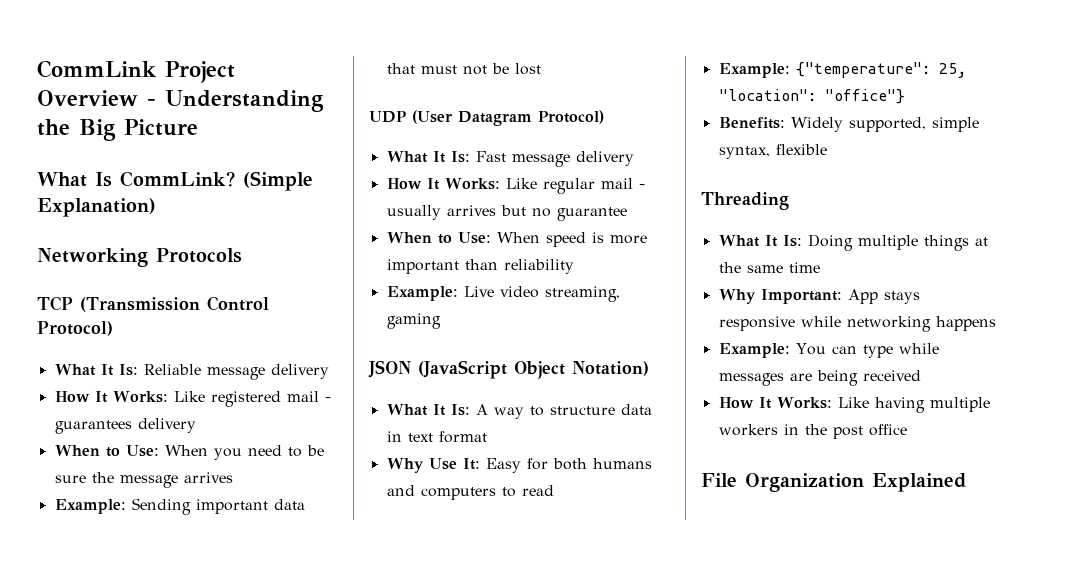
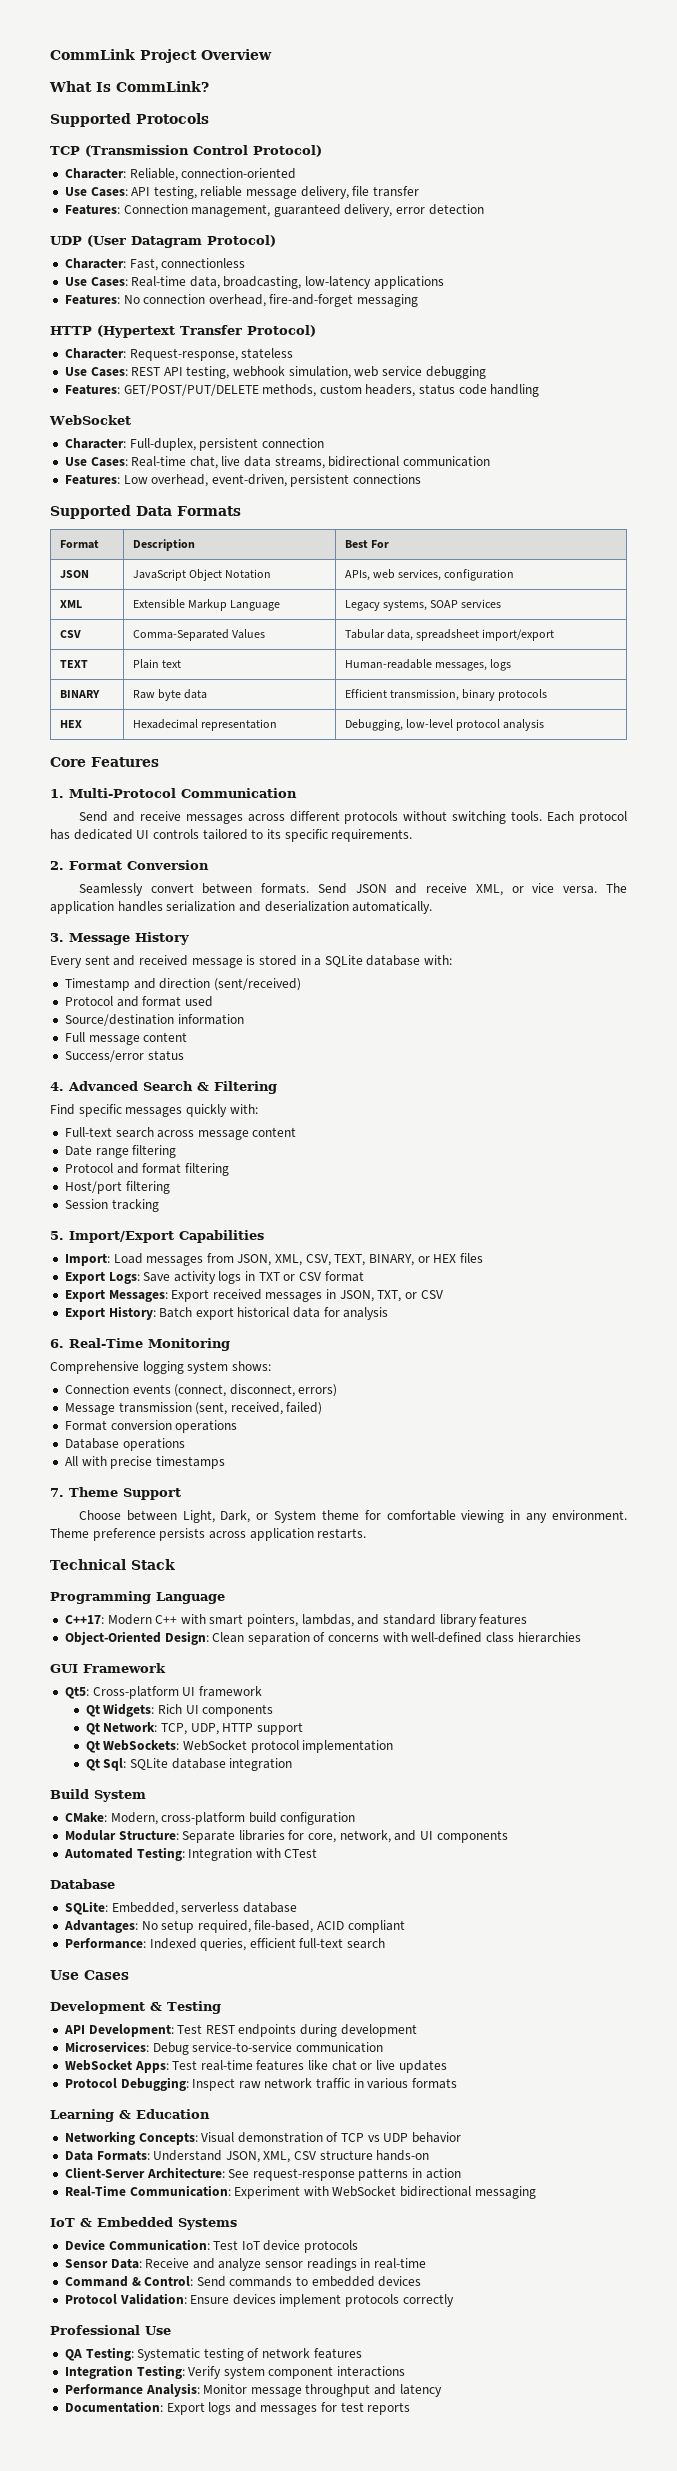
[147,90,324,112] [37,119,198,141] - Understanding the Big Picture -> (272, 54) none
[243,171,313,191] [37,198,156,217] [37,248,148,267] (Simple Explanation) // Networking -> [50,113,131,127] // Supported
[54,364,329,380] [54,391,331,407] [54,418,196,434] [54,445,324,460] [54,472,233,488] [54,498,305,515] [386,63,541,75] [369,110,604,126] [386,151,634,167] [386,178,645,194] [386,205,627,221] [386,232,647,247] [386,259,574,274] [386,286,620,302] [386,313,441,329] [368,360,650,379] [386,404,652,419] [386,431,487,443] [386,458,652,473] [386,485,554,500] [718,62,966,78] [718,89,905,104] [718,117,979,132] [718,144,827,159] [701,192,789,210] [718,234,988,251] [718,262,820,273] [718,289,920,304] [718,316,996,332] [718,343,939,358] [718,370,921,386] [718,397,990,413] [718,424,907,439] [701,473,966,492] What It Is: Reliable message delivery // How It Works: Like registered mail - guarantees delivery // When to Use: When you need to be sure the message arrives // Example: Sending important data that must not be lost // UDP (User Datagram Protocol) // What It Is: Fast message delivery // How It Works: Like regular mail - usually arrives but no guarantee // When to Use: When speed is more important than reliability // Example: Live video streaming, gaming // JSON (JavaScript Object Notation) // What It Is: A way to structure data in text format // Why Use It: Easy for both humans and computers to read // Example: {"temperature": 25, "location": "office"} // Benefits: Widely supported, simple syntax, flexible // Threading // What It Is: Doing multiple things at the same time // Why Important: App stays responsive while networking happens // Example: You can type while messages are being received // How It Works: Like having multiple workers in the post office // File Organization Explained -> [64,168,297,181] [64,186,420,199] [64,204,484,217] [50,235,276,248] [64,258,246,271] [64,276,444,289] [64,294,419,307] [50,325,316,338] [64,348,294,361] [64,366,486,379] [64,384,540,397] [49,415,131,425] [64,438,324,451] [64,456,491,469] [64,474,422,487] [50,505,241,519] [59,540,99,549] [132,539,195,551] [344,540,389,548] [59,570,89,578] [132,569,272,581] [344,569,515,581] [59,600,82,608] [132,599,281,611] [344,599,502,611] [59,630,81,638] [132,629,265,641] [344,629,555,641] [59,660,88,668] [132,659,181,669] [344,659,512,671] [59,690,100,698] [132,689,208,701] [344,689,548,701] [59,720,82,728] [132,719,277,731] [344,719,545,731] [50,757,159,767] [50,788,297,798] [78,811,627,824] [50,829,413,842] [50,860,209,870] [78,883,627,896] [50,901,433,914] [50,932,189,945] [50,955,453,968] [64,978,301,991] [64,996,213,1007] [64,1014,244,1026] [64,1032,188,1045] [64,1050,184,1062] [50,1081,277,1094] [50,1104,258,1117] [64,1127,297,1140] [64,1145,177,1158] [64,1163,229,1176] [64,1181,170,1194] [64,1199,159,1212] [50,1230,264,1243] [64,1253,483,1266] [64,1271,364,1284] [64,1289,443,1302] [64,1306,389,1320] [50,1338,230,1351] [50,1361,271,1374] [64,1384,338,1397] [64,1402,323,1415] [64,1420,238,1433] [64,1438,185,1451] [64,1456,225,1469] [50,1487,181,1500] [78,1510,628,1523] [50,1528,367,1541] [50,1559,175,1570] [50,1591,225,1604] [64,1614,528,1627] [64,1631,581,1645] [50,1663,166,1673] [64,1686,262,1699] [85,1703,274,1717] [85,1722,304,1735] [85,1740,394,1753] [85,1758,293,1771] [50,1789,146,1802] [64,1812,356,1825] [64,1830,508,1843] [63,1847,318,1861] [50,1879,115,1889] [64,1901,297,1915] [63,1920,405,1933] [64,1938,386,1951] [50,1970,129,1980] [50,2001,221,2014] [63,2024,417,2037] [64,2041,383,2055] [64,2060,447,2073] [64,2077,458,2091] [50,2109,210,2122] [64,2131,462,2145] [64,2150,430,2163] [64,2167,461,2181] [64,2185,536,2199] [50,2217,237,2230] [64,2239,359,2253] [64,2258,427,2271] [64,2276,422,2287] [64,2293,454,2307] [50,2325,171,2335] [64,2347,362,2361] [64,2365,406,2379] [64,2383,442,2397] [64,2401,411,2415] Character: Reliable, connection-oriented // Use Cases: API testing, reliable message delivery, file transfer // Features: Connection management, guaranteed delivery, error detection // UDP (User Datagram Protocol) // Character: Fast, connectionless // Use Cases: Real-time data, broadcasting, low-latency applications // Features: No connection overhead, fire-and-forget messaging // HTTP (Hypertext Transfer Protocol) // Character: Request-response, stateless // Use Cases: REST API testing, webhook simulation, web service debugging // Features: GET/POST/PUT/DELETE methods, custom headers, status code handling // WebSocket // Character: Full-duplex, persistent connection // Use Cases: Real-time chat, live data streams, bidirectional communication // Features: Low overhead, event-driven, persistent connections // Supported Data Formats // Format | Description | Best For // JSON | JavaScript Object Notation | APIs, web services, configuration // XML | Extensible Markup Language | Legacy systems, SOAP services // CSV | Comma-Separated Values | Tabular data, spreadsheet import/export // TEXT | Plain text | Human-readable messages, logs // BINARY | Raw byte data | Efficient transmission, binary protocols // HEX | Hexadecimal representation | Debugging, low-level protocol analysis // Core Features // 1. Multi-Protocol Communication // Send and receive messages across different protocols without switching tools. Each protocol has dedicated UI controls tailored to its specific requirements. // 2. Format Conversion // Seamlessly convert between formats. Send JSON and receive XML, or vice versa. The application handles serialization and deserialization automatically. // 3. Message History // Every sent and received message is stored in a SQLite database with: // Timestamp and direction (sent/received) // Protocol and format used // Source/destination information // Full message content // Success/error status // 4. Advanced Search & Filtering // Find specific messages quickly with: // Full-text search across message content // Date range filtering // Protocol and format filtering // Host/port filtering // Session tracking // 5. Import/Export Capabilities // Import: Load messages from JSON, XML, CSV, TEXT, BINARY, or HEX files // Export Logs: Save activity logs in TXT or CSV format // Export Messages: Export received messages in JSON, TXT, or CSV // Export History: Batch export historical data for analysis // 6. Real-Time Monitoring // Comprehensive logging system shows: // Connection events (connect, disconnect, errors) // Message transmission (sent, received, failed) // Format conversion operations // Database operations // All with precise timestamps // 7. Theme Support // Choose between Light, Dark, or System theme for comfortable viewing in any environment. Theme preference persists across application restarts. // Technical Stack // Programming Language // C++17: Modern C++ with smart pointers, lambdas, and standard library features // Object-Oriented Design: Clean separation of concerns with well-defined class hierarchies // GUI Framework // Qt5: Cross-platform UI framework // Qt Widgets: Rich UI components // Qt Network: TCP, UDP, HTTP support // Qt WebSockets: WebSocket protocol implementation // Qt Sql: SQLite database integration // Build System // CMake: Modern, cross-platform build configuration // Modular Structure: Separate libraries for core, network, and UI components // Automated Testing: Integration with CTest // Database // SQLite: Embedded, serverless database // Advantages: No setup required, file-based, ACID compliant // Performance: Indexed queries, efficient full-text search // Use Cases // Development & Testing // API Development: Test REST endpoints during development // Microservices: Debug service-to-service communication // WebSocket Apps: Test real-time features like chat or live updates // Protocol Debugging: Inspect raw network traffic in various formats // Learning & Education // Networking Concepts: Visual demonstration of TCP vs UDP behavior // Data Formats: Understand JSON, XML, CSV structure hands-on // Client-Server Architecture: See request-response patterns in action // Real-Time Communication: Experiment with WebSocket bidirectional messaging // IoT & Embedded Systems // Device Communication: Test IoT device protocols // Sensor Data: Receive and analyze sensor readings in real-time // Command & Control: Send commands to embedded devices // Protocol Validation: Ensure devices implement protocols correctly // Professional Use // QA Testing: Systematic testing of network features // Integration Testing: Verify system component interactions // Performance Analysis: Monitor message throughput and latency // Documentation: Export logs and messages for test reports

